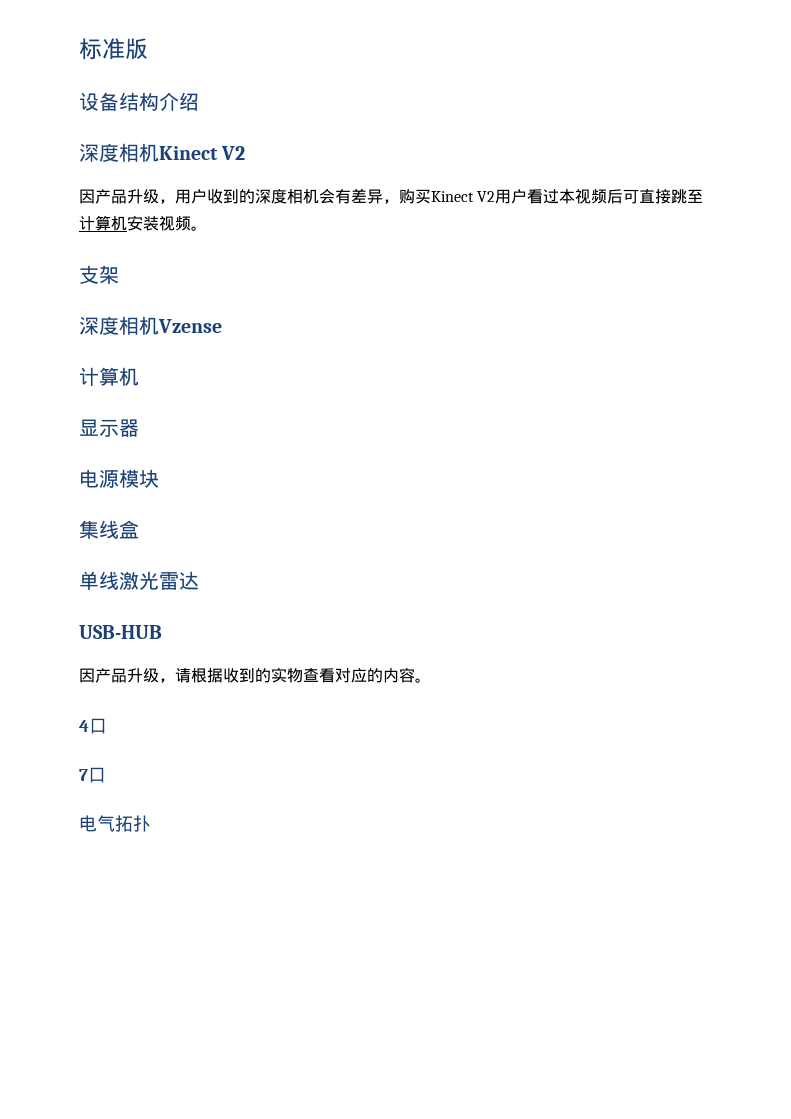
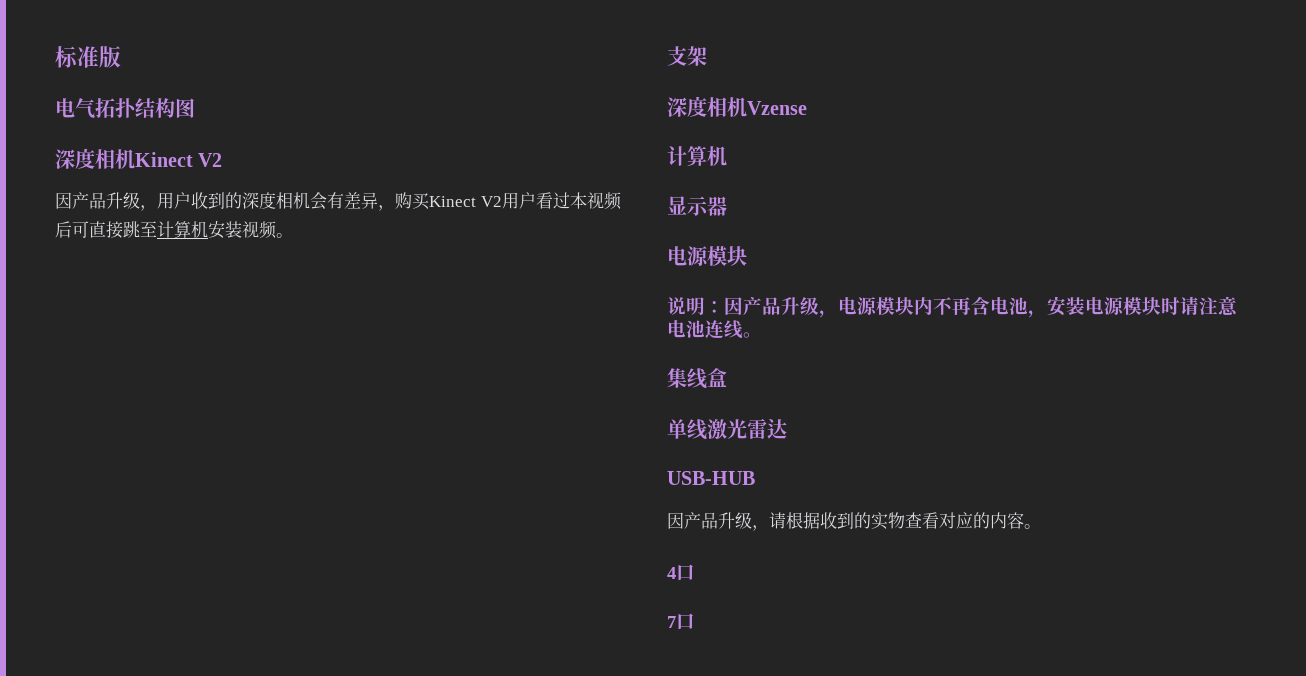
[79,92,199,111] 设备结构介绍 -> [55,98,195,118] 电气拓扑结构图
(159, 478) none -> [667,296,1238,318] [667,320,762,339] // 说明：因产品升级，电源模块内不再含电池，安装电源模块时请注意电池连线。
[79,815,151,832] // 电气拓扑 -> (695, 621) none

